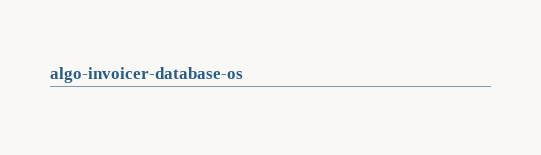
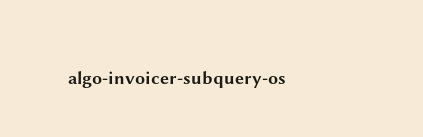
[50,67,243,83] algo-invoicer-database-os -> [68,71,286,88] algo-invoicer-subquery-os

